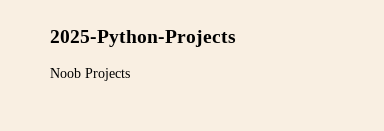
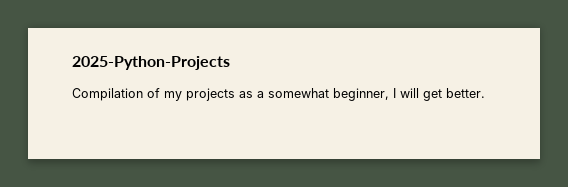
[50,68,130,81] Noob Projects -> [72,88,485,101] Compilation of my projects as a somewhat beginner, I will get better.

